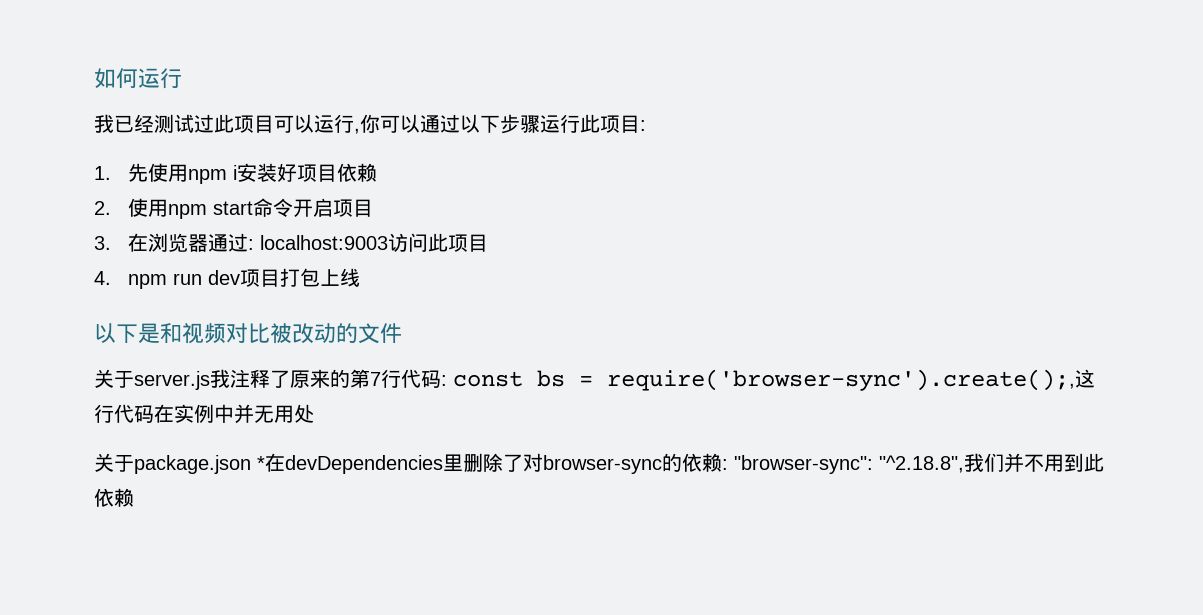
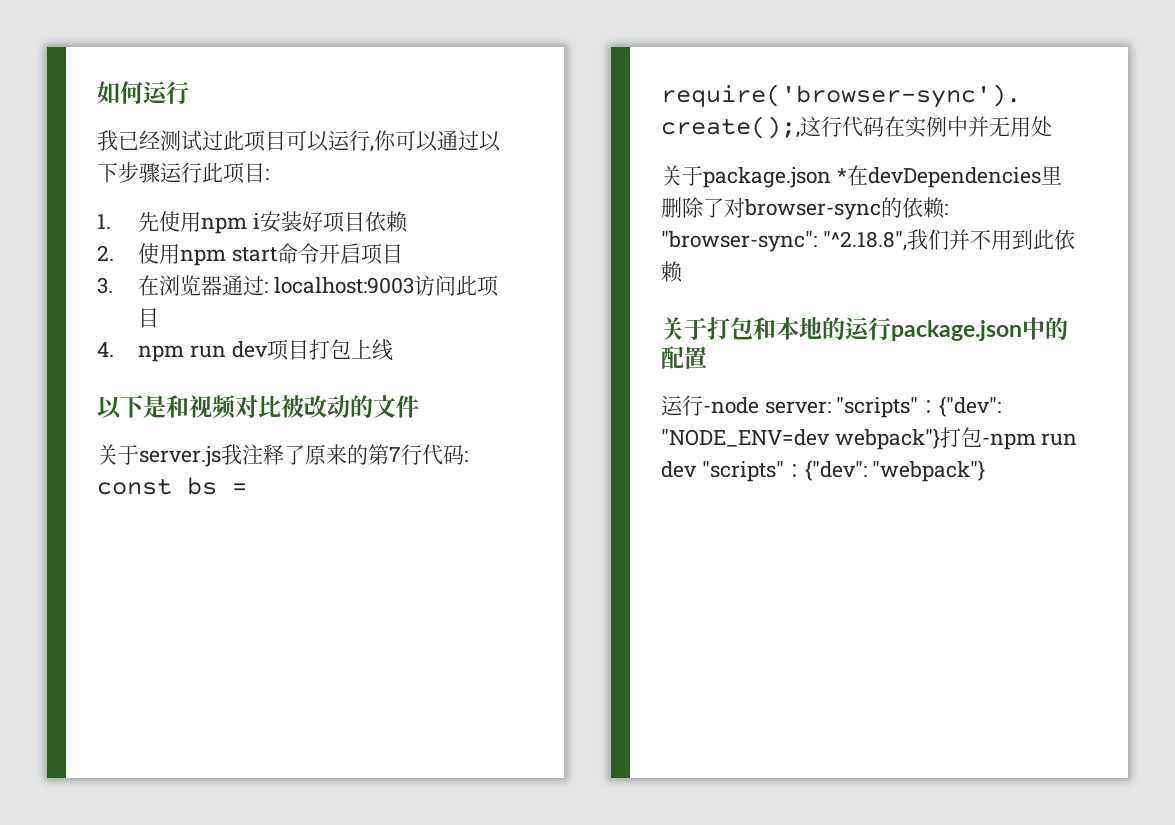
(134, 497) none -> [661,317,1068,341] [661,346,707,369] [661,395,1002,418] [661,427,1078,450] [661,460,986,482] // 关于打包和本地的运行package.json中的配置 // 运行-node server: "scripts"：{"dev": "NODE_ENV=dev webpack"}打包-npm run dev "scripts"：{"dev": "webpack"}

